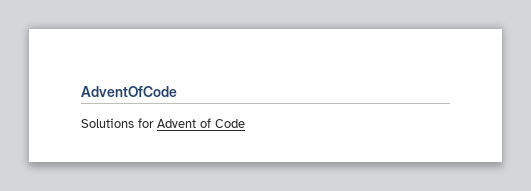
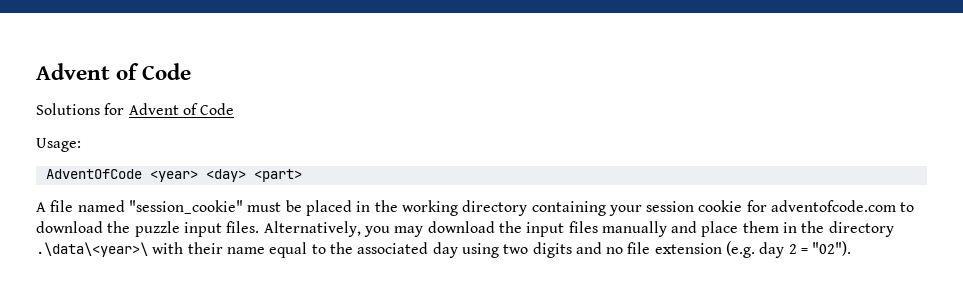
[81,86,177,97] AdventOfCode -> [36,63,192,80] Advent of Code
(245, 123) none -> [36,138,81,152] [45,169,302,182] [36,200,915,216] [36,221,894,237] [36,241,852,258] // Usage: // AdventOfCode <year> <day> <part> // A file named "session_cookie" must be placed in the working directory containing your session cookie for adventofcode.com to download the puzzle input files. Alternatively, you may download the input files manually and place them in the directory .\data\<year>\ with their name equal to the associated day using two digits and no file extension (e.g. day 2 = "02").

